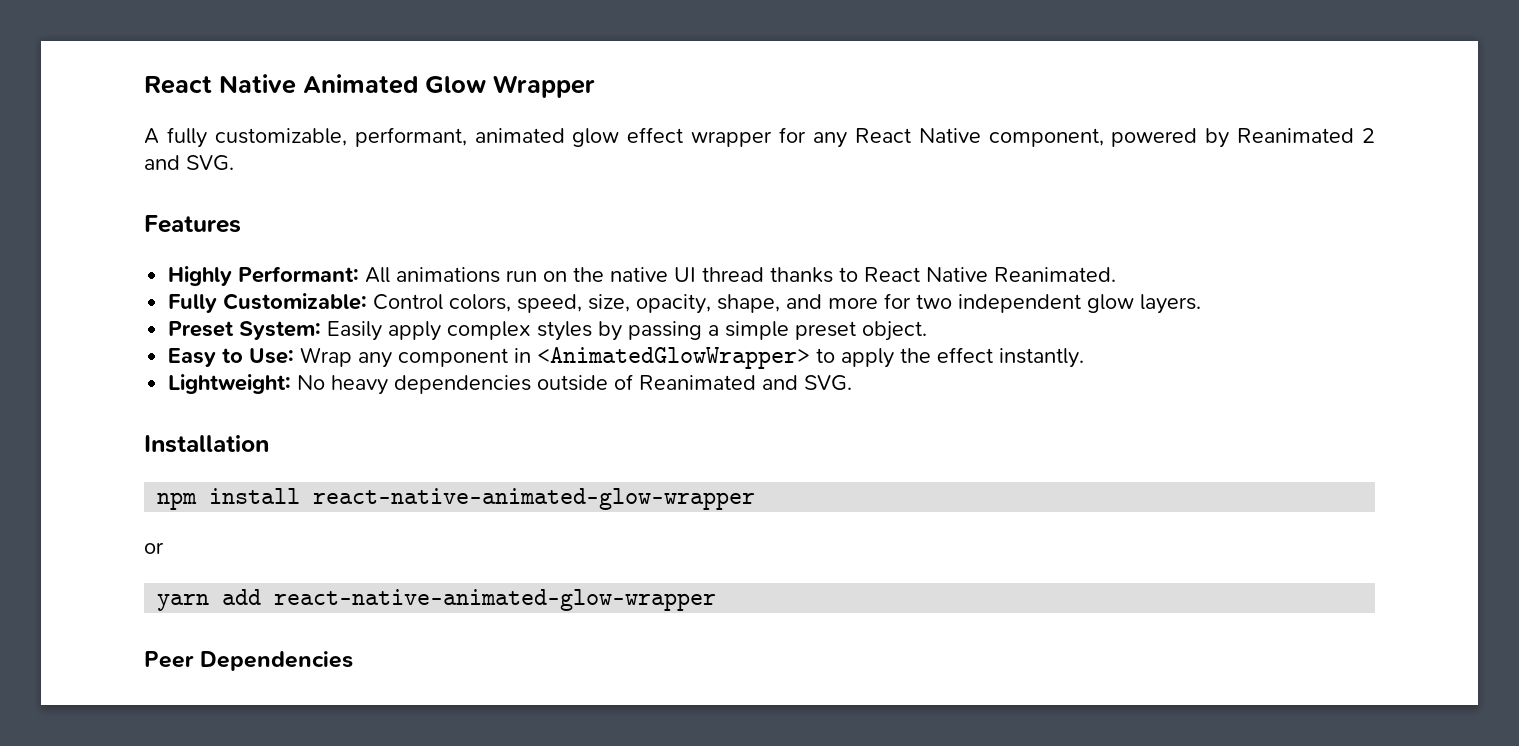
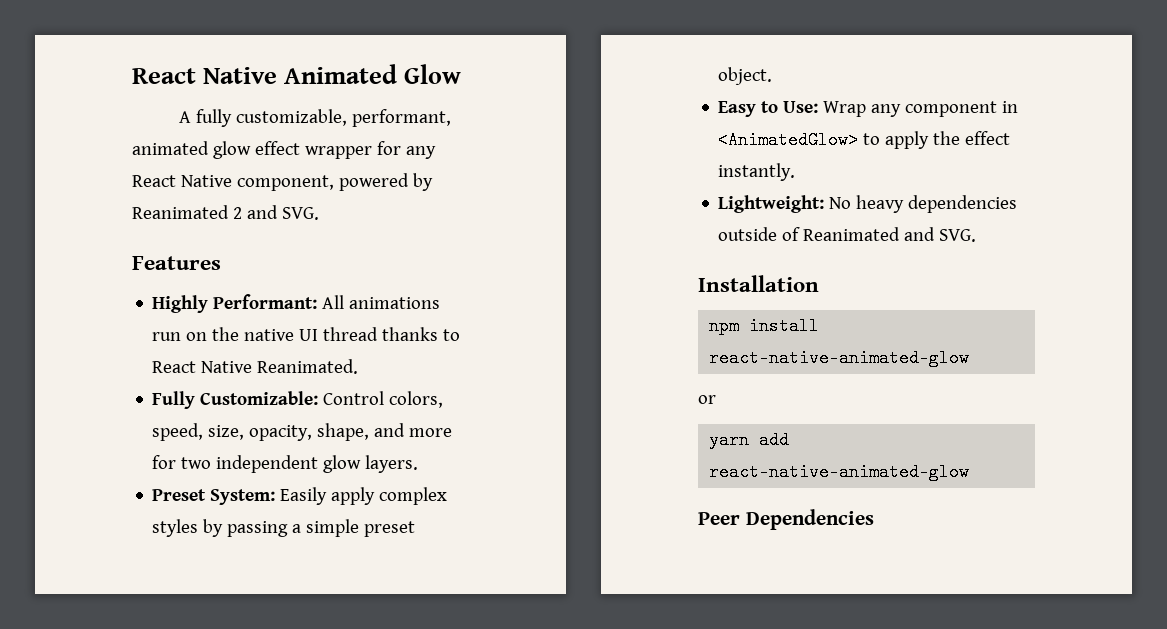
[493,75,595,98] Wrapper -> (462, 74) none
[537,347,811,369] <AnimatedGlowWrapper> -> [718,131,859,149] <AnimatedGlow>
[313,488,756,510] react-native-animated-glow-wrapper -> [709,349,970,367] react-native-animated-glow
[274,589,717,611] react-native-animated-glow-wrapper -> [709,463,970,481] react-native-animated-glow

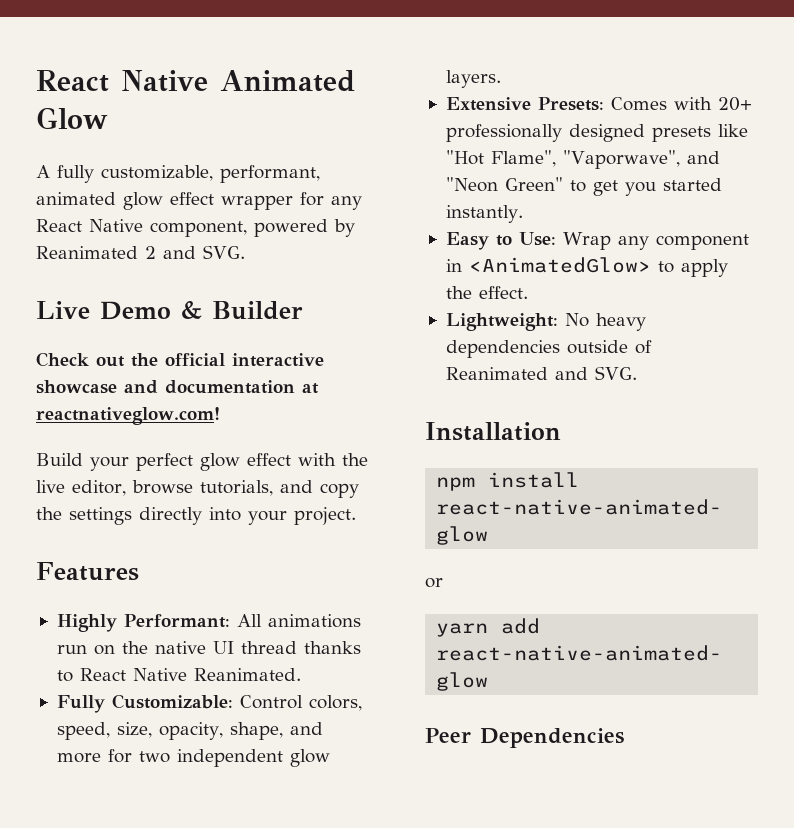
(319, 213) none -> [36,301,303,320] [36,352,324,367] [36,380,319,394] [36,407,220,425] [36,453,368,471] [36,480,359,498] [36,507,356,525] // Live Demo & Builder // Check out the official interactive showcase and documentation at reactnativeglow.com! // Build your perfect glow effect with the live editor, browse tutorials, and copy the settings directly into your project.
[152,487,448,505] [152,519,416,537] [718,67,773,85] Preset System: Easily apply complex styles by passing a simple preset object. -> [445,97,752,111] [445,124,748,142] [445,150,720,169] [445,177,722,196] [445,205,523,223] Extensive Presets: Comes with 20+ professionally designed presets like "Hot Flame", "Vaporwave", and "Neon Green" to get you started instantly.
[965,131,1011,145] [718,163,796,181] effect instantly. -> [478,286,528,299] effect.

